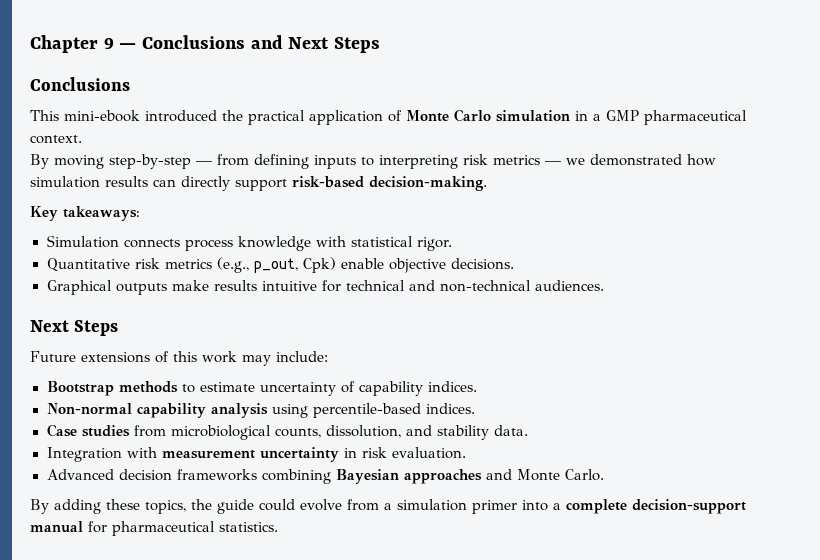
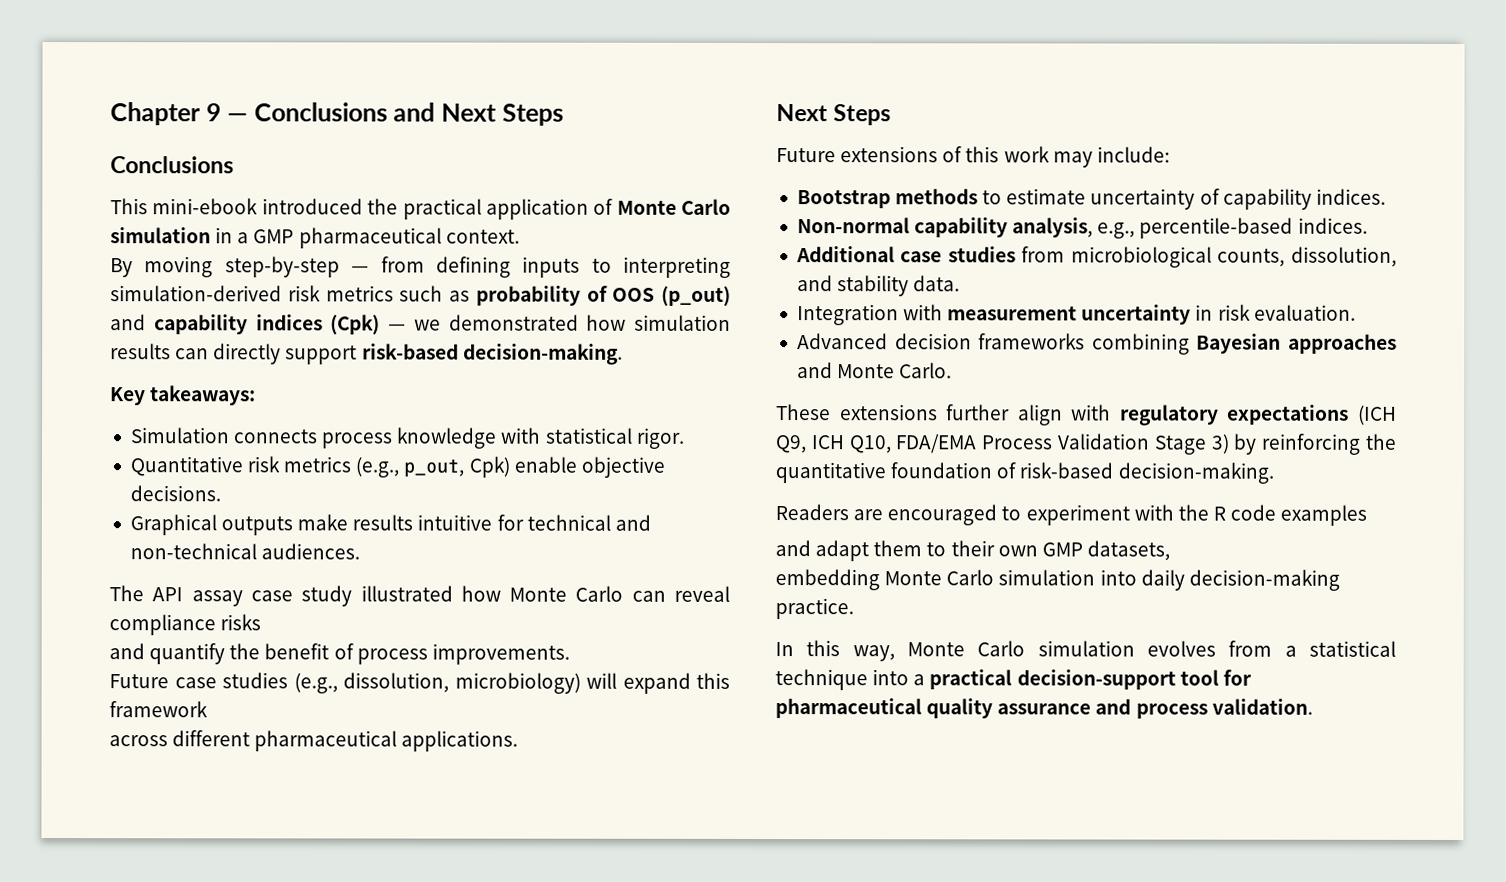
[463,154,540,165] risk metrics -> [110,285,731,306] [110,314,381,335] simulation-derived risk metrics such as probability of OOS (p_out) and capability indices (Cpk)
(604, 285) none -> [109,585,730,607] [109,614,262,636] [109,643,570,665] [109,672,730,694] [109,701,208,718] [109,730,519,752] // The API assay case study illustrated how Monte Carlo can reveal compliance risks // and quantify the benefit of process improvements. // Future case studies (e.g., dissolution, microbiology) will expand this framework // across different pharmaceutical applications.
[210,403,308,418] analysis using -> [1012,217,1136,239] analysis, e.g.,
[46,424,77,437] Case -> [795,246,943,263] Additional case
[30,499,746,514] [30,521,278,536] By adding these topics, the guide could evolve from a simulation primer into a complete decision-support manual for pharmaceutical statistics. -> [776,404,1397,426] [775,433,1397,455] [775,462,1274,484] [775,504,1368,526] [775,540,1170,562] [775,569,1340,591] [775,598,854,620] [775,640,1396,662] [775,669,1252,691] [775,698,1313,719] These extensions further align with regulatory expectations (ICH Q9, ICH Q10, FDA/EMA Process Validation Stage 3) by reinforcing the quantitative foundation of risk-based decision-making. // Readers are encouraged to experiment with the R code examples // and adapt them to their own GMP datasets, // embedding Monte Carlo simulation into daily decision-making practice. // In this way, Monte Carlo simulation evolves from a statistical technique into a practical decision-support tool for pharmaceutical quality assurance and process validation.

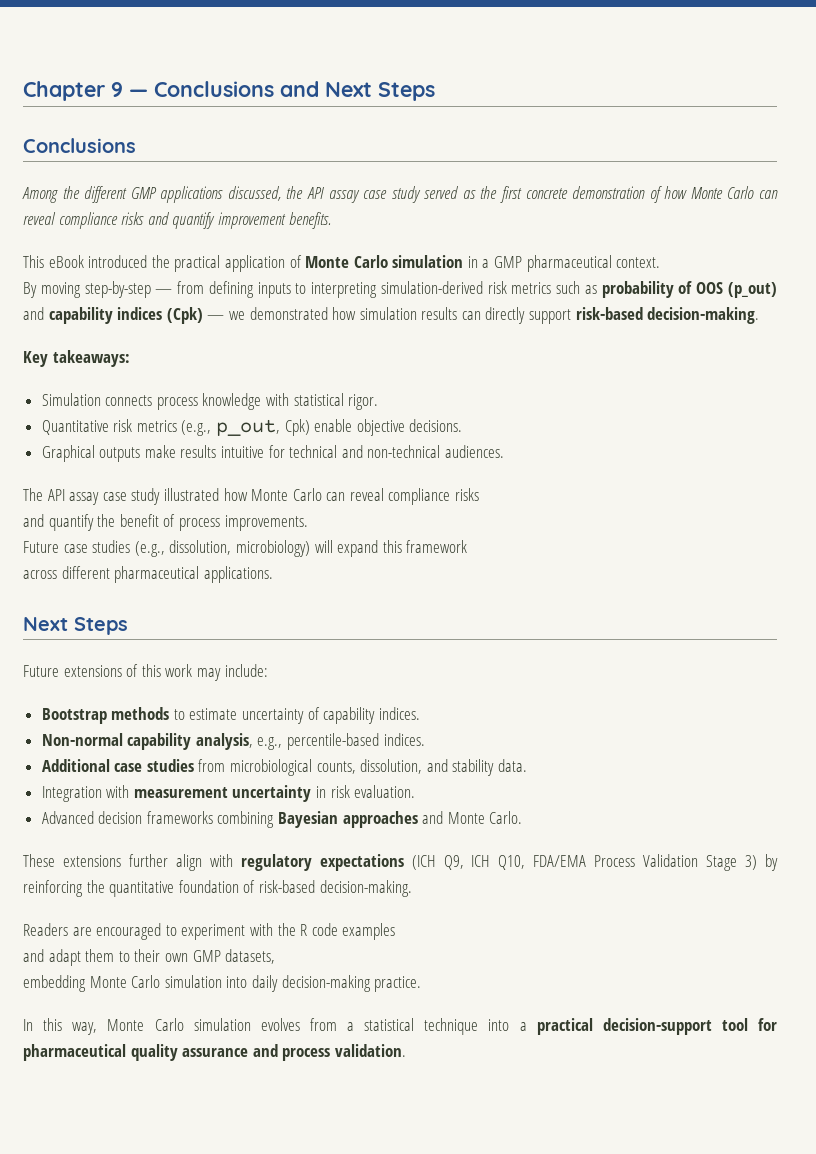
(234, 165) none -> [22,186,778,203] [23,212,331,229] // Among the different GMP applications discussed, the API assay case study served as the first concrete demonstration of how Monte Carlo can reveal compliance risks and quantify improvement benefits.
[152,198,259,215] mini-ebook -> [48,255,84,268] eBook

